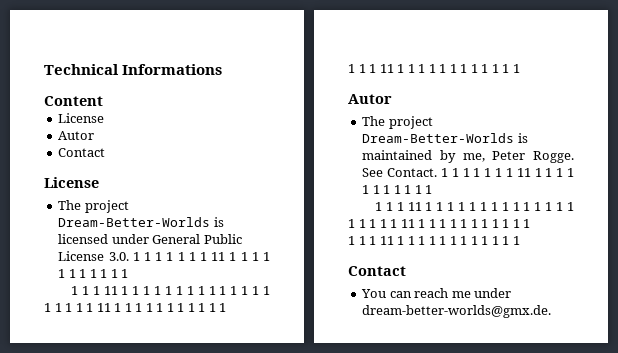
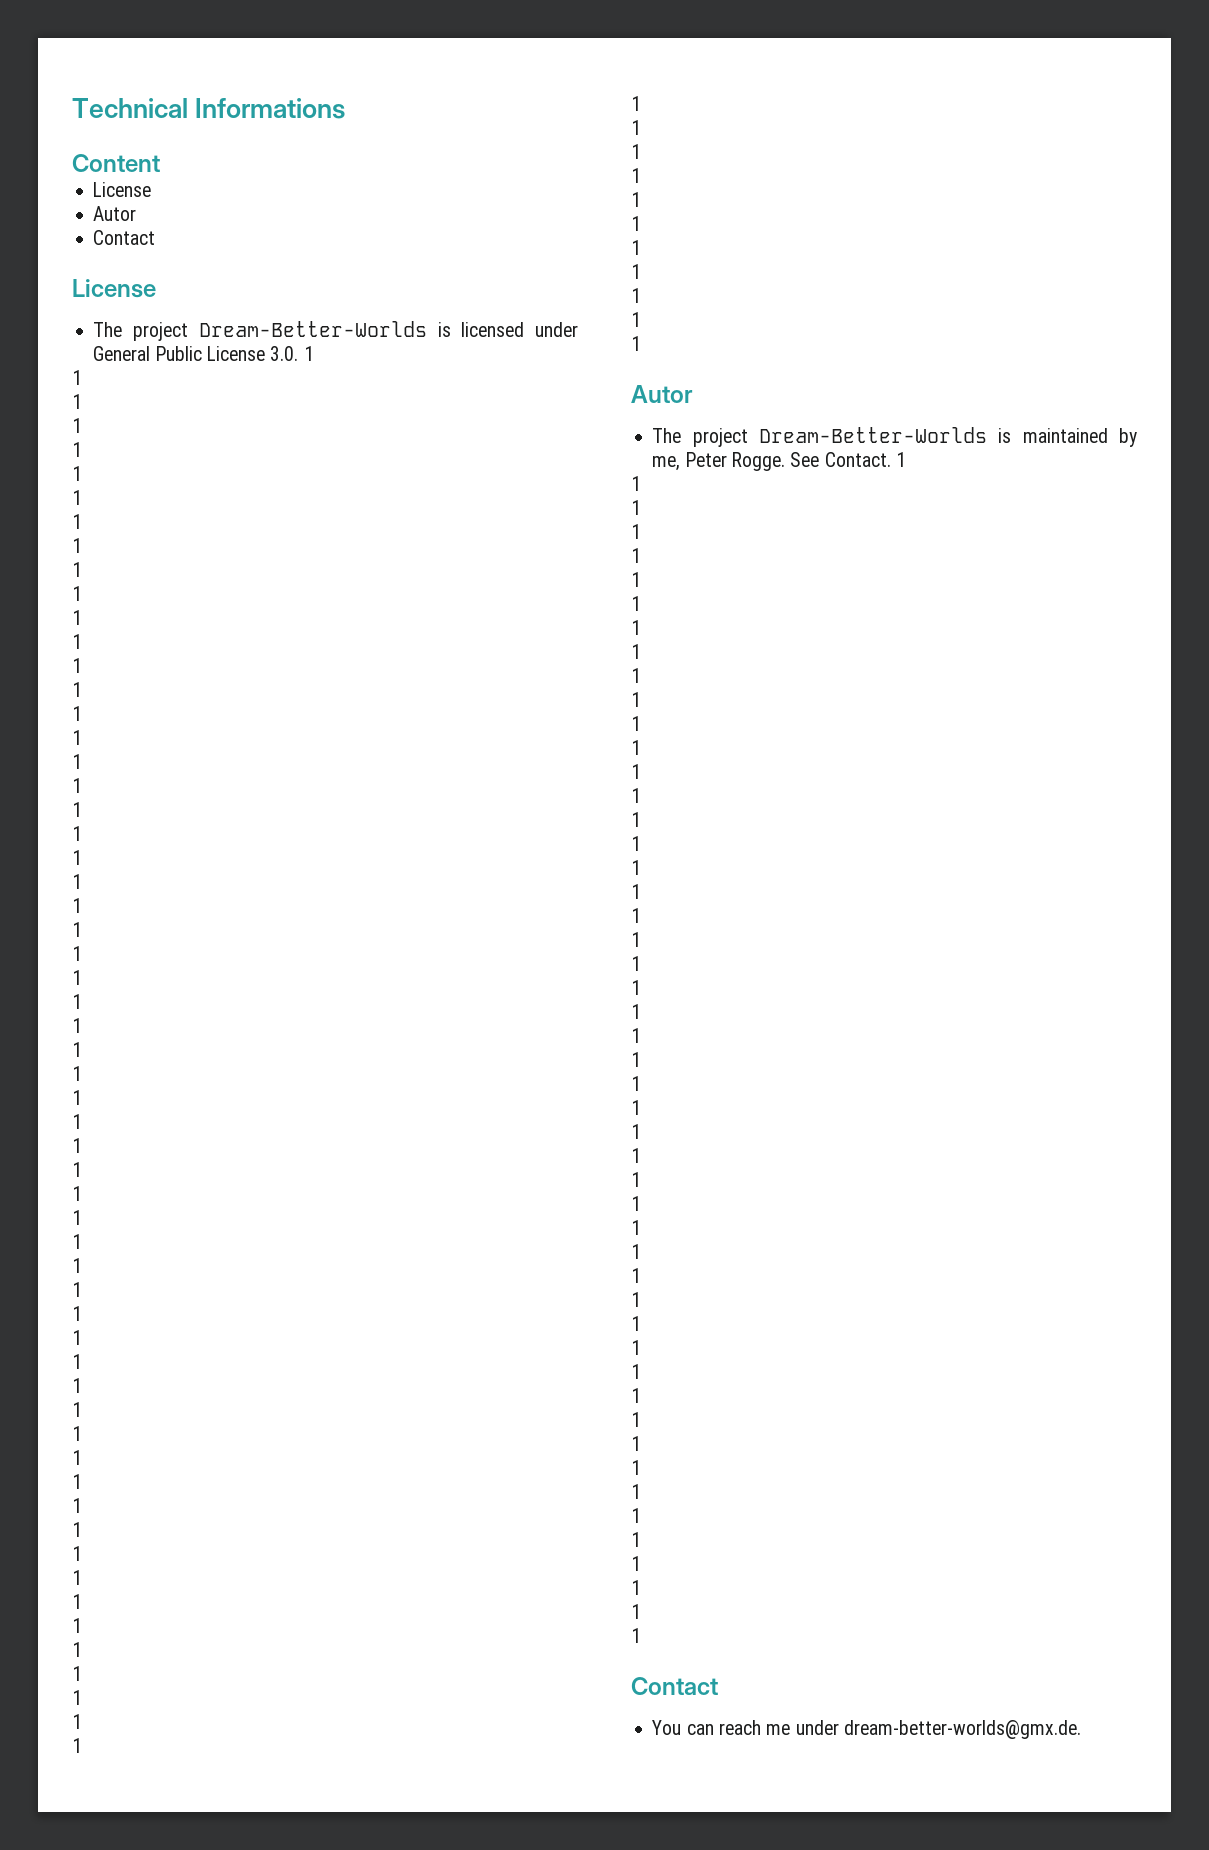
[143,252,270,261] [58,269,129,278] [70,286,270,295] [44,303,227,312] [348,64,510,73] 1 1 1 1 1 1 11 1 1 1 1 1 1 1 1 1 1 1 // 1 1 1 11 1 1 1 1 1 1 1 1 1 1 1 1 1 1 1 1 1 1 1 11 1 1 1 1 1 1 1 1 1 1 1 // 1 1 1 11 1 1 1 1 1 1 1 1 1 1 1 -> [72,370,82,385] [72,394,82,409] [72,418,82,433] [72,442,82,457] [72,466,82,481] [72,490,82,505] [72,514,82,529] [72,538,82,553] [72,562,82,577] [72,586,82,601] [72,610,82,625] [72,634,82,649] [72,658,82,673] [72,682,82,697] [72,706,82,721] [72,730,82,745] [72,754,82,769] [72,778,82,793] [72,802,82,817] [72,826,82,841] [72,850,82,865] [72,874,82,889] [72,898,82,913] [72,922,82,937] [72,946,82,961] [72,970,82,985] [72,994,82,1009] [72,1018,82,1033] [72,1042,82,1057] [72,1066,82,1081] [72,1090,82,1105] [72,1114,82,1129] [72,1138,82,1153] [72,1162,82,1177] [72,1186,82,1201] [72,1210,82,1225] [72,1234,82,1249] [72,1258,82,1273] [72,1282,82,1297] [72,1306,82,1321] [72,1330,82,1345] [72,1354,82,1369] [72,1378,82,1393] [72,1402,82,1417] [72,1426,82,1441] [72,1450,82,1465] [72,1474,82,1489] [72,1498,82,1513] [72,1522,82,1537] [72,1546,82,1561] [72,1570,82,1585] [72,1594,82,1609] [72,1618,82,1633] [72,1642,82,1657] [72,1666,82,1681] [72,1690,82,1705] [72,1714,82,1729] [72,1738,82,1753] [631,96,641,111] [631,120,641,135] [631,144,641,159] [631,168,641,183] [631,192,641,207] [631,216,641,231] [631,240,641,255] [631,264,641,279] [631,288,641,303] [631,312,641,327] // 1 // 1 // 1 // 1 // 1 // 1 // 1 // 1 // 1 // 1 // 1 // 1 // 1 // 1 // 1 // 1 // 1 // 1 // 1 // 1 // 1 // 1 // 1 // 1 // 1 // 1 // 1 // 1 // 1 // 1 // 1 // 1 // 1 // 1 // 1 // 1 // 1 // 1 // 1 // 1 // 1 // 1 // 1 // 1 // 1 // 1 // 1 // 1 // 1 // 1 // 1 // 1 // 1 // 1 // 1 // 1 // 1 // 1 // 1 // 1 // 1 // 1 // 1 // 1 // 1 // 1 // 1 // 1 //
[451,168,574,177] [362,185,433,194] [374,202,574,211] [348,219,531,228] [348,236,510,245] 1 1 1 1 1 1 11 1 1 1 1 1 1 1 1 1 1 1 // 1 1 1 11 1 1 1 1 1 1 1 1 1 1 1 1 1 1 1 1 1 1 1 11 1 1 1 1 1 1 1 1 1 1 1 // 1 1 1 11 1 1 1 1 1 1 1 1 1 1 1 -> [631,476,641,491] [631,500,641,515] [631,524,641,539] [631,548,641,563] [631,572,641,587] [631,596,641,611] [631,620,641,635] [631,644,641,659] [631,668,641,683] [631,692,641,707] [631,716,641,731] [631,740,641,755] [631,764,641,779] [631,788,641,803] [631,812,641,827] [631,836,641,851] [631,860,641,875] [631,884,641,899] [631,908,641,923] [631,932,641,947] [631,956,641,971] [631,980,641,995] [631,1004,641,1019] [631,1028,641,1043] [631,1052,641,1067] [631,1076,641,1091] [631,1100,641,1115] [631,1124,641,1139] [631,1148,641,1163] [631,1172,641,1187] [631,1196,641,1211] [631,1220,641,1235] [631,1244,641,1259] [631,1268,641,1283] [631,1292,641,1307] [631,1316,641,1331] [631,1340,641,1355] [631,1364,641,1379] [631,1388,641,1403] [631,1412,641,1427] [631,1436,641,1451] [631,1460,641,1475] [631,1484,641,1499] [631,1508,641,1523] [631,1532,641,1547] [631,1556,641,1571] [631,1580,641,1595] [631,1604,641,1619] // 1 // 1 // 1 // 1 // 1 // 1 // 1 // 1 // 1 // 1 // 1 // 1 // 1 // 1 // 1 // 1 // 1 // 1 // 1 // 1 // 1 // 1 // 1 // 1 // 1 // 1 // 1 // 1 // 1 // 1 // 1 // 1 // 1 // 1 // 1 // 1 // 1 // 1 // 1 // 1 // 1 // 1 // 1 // 1 // 1 // 1 // 1 // 1 //

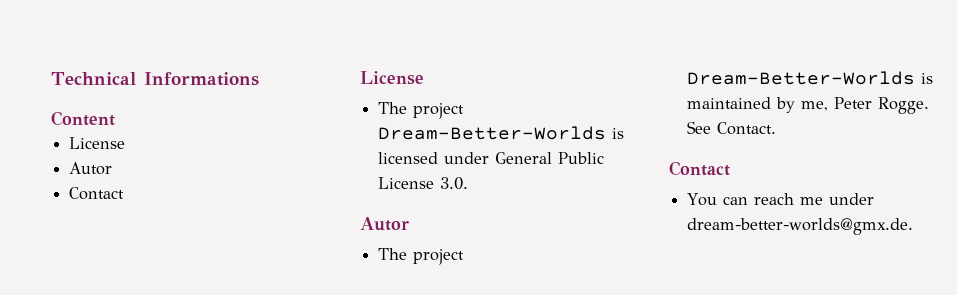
[303,346,314,361] [72,370,82,385] [72,394,82,409] [72,418,82,433] [72,442,82,457] [72,466,82,481] [72,490,82,505] [72,514,82,529] [72,538,82,553] [72,562,82,577] [72,586,82,601] [72,610,82,625] [72,634,82,649] [72,658,82,673] [72,682,82,697] [72,706,82,721] [72,730,82,745] [72,754,82,769] [72,778,82,793] [72,802,82,817] [72,826,82,841] [72,850,82,865] [72,874,82,889] [72,898,82,913] [72,922,82,937] [72,946,82,961] [72,970,82,985] [72,994,82,1009] [72,1018,82,1033] [72,1042,82,1057] [72,1066,82,1081] [72,1090,82,1105] [72,1114,82,1129] [72,1138,82,1153] [72,1162,82,1177] [72,1186,82,1201] [72,1210,82,1225] [72,1234,82,1249] [72,1258,82,1273] [72,1282,82,1297] [72,1306,82,1321] [72,1330,82,1345] [72,1354,82,1369] [72,1378,82,1393] [72,1402,82,1417] [72,1426,82,1441] [72,1450,82,1465] [72,1474,82,1489] [72,1498,82,1513] [72,1522,82,1537] [72,1546,82,1561] [72,1570,82,1585] [72,1594,82,1609] [72,1618,82,1633] [72,1642,82,1657] [72,1666,82,1681] [72,1690,82,1705] [72,1714,82,1729] [72,1738,82,1753] [631,96,641,111] [631,120,641,135] [631,144,641,159] [631,168,641,183] [631,192,641,207] [631,216,641,231] [631,240,641,255] [631,264,641,279] [631,288,641,303] [631,312,641,327] [631,336,641,351] 1 // 1 // 1 // 1 // 1 // 1 // 1 // 1 // 1 // 1 // 1 // 1 // 1 // 1 // 1 // 1 // 1 // 1 // 1 // 1 // 1 // 1 // 1 // 1 // 1 // 1 // 1 // 1 // 1 // 1 // 1 // 1 // 1 // 1 // 1 // 1 // 1 // 1 // 1 // 1 // 1 // 1 // 1 // 1 // 1 // 1 // 1 // 1 // 1 // 1 // 1 // 1 // 1 // 1 // 1 // 1 // 1 // 1 // 1 // 1 // 1 // 1 // 1 // 1 // 1 // 1 // 1 // 1 // 1 // 1 -> (469, 183) none
[895,452,906,467] [631,476,641,491] [631,500,641,515] [631,524,641,539] [631,548,641,563] [631,572,641,587] [631,596,641,611] [631,620,641,635] [631,644,641,659] [631,668,641,683] [631,692,641,707] [631,716,641,731] [631,740,641,755] [631,764,641,779] [631,788,641,803] [631,812,641,827] [631,836,641,851] [631,860,641,875] [631,884,641,899] [631,908,641,923] [631,932,641,947] [631,956,641,971] [631,980,641,995] [631,1004,641,1019] [631,1028,641,1043] [631,1052,641,1067] [631,1076,641,1091] [631,1100,641,1115] [631,1124,641,1139] [631,1148,641,1163] [631,1172,641,1187] [631,1196,641,1211] [631,1220,641,1235] [631,1244,641,1259] [631,1268,641,1283] [631,1292,641,1307] [631,1316,641,1331] [631,1340,641,1355] [631,1364,641,1379] [631,1388,641,1403] [631,1412,641,1427] [631,1436,641,1451] [631,1460,641,1475] [631,1484,641,1499] [631,1508,641,1523] [631,1532,641,1547] [631,1556,641,1571] [631,1580,641,1595] [631,1604,641,1619] [631,1628,641,1643] 1 // 1 // 1 // 1 // 1 // 1 // 1 // 1 // 1 // 1 // 1 // 1 // 1 // 1 // 1 // 1 // 1 // 1 // 1 // 1 // 1 // 1 // 1 // 1 // 1 // 1 // 1 // 1 // 1 // 1 // 1 // 1 // 1 // 1 // 1 // 1 // 1 // 1 // 1 // 1 // 1 // 1 // 1 // 1 // 1 // 1 // 1 // 1 // 1 // 1 -> (777, 128) none

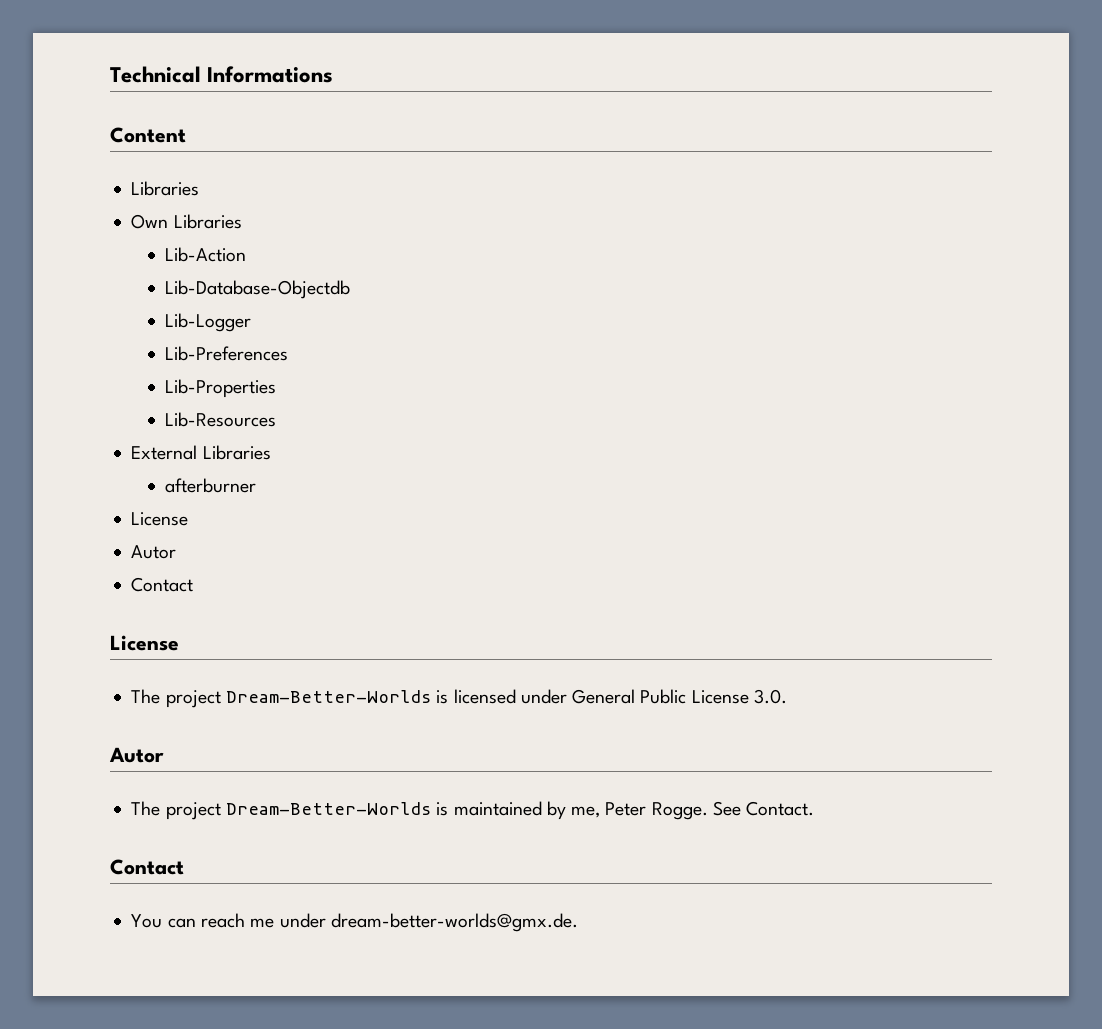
(115, 118) none -> [131,181,200,196] [131,214,242,229] [165,247,247,262] [165,280,351,299] [165,313,252,332] [165,346,289,361] [165,379,277,398] [165,412,277,427] [131,445,271,460] [165,478,257,493] // Libraries // Own Libraries // Lib-Action // Lib-Database-Objectdb // Lib-Logger // Lib-Preferences // Lib-Properties // Lib-Resources // External Libraries // afterburner

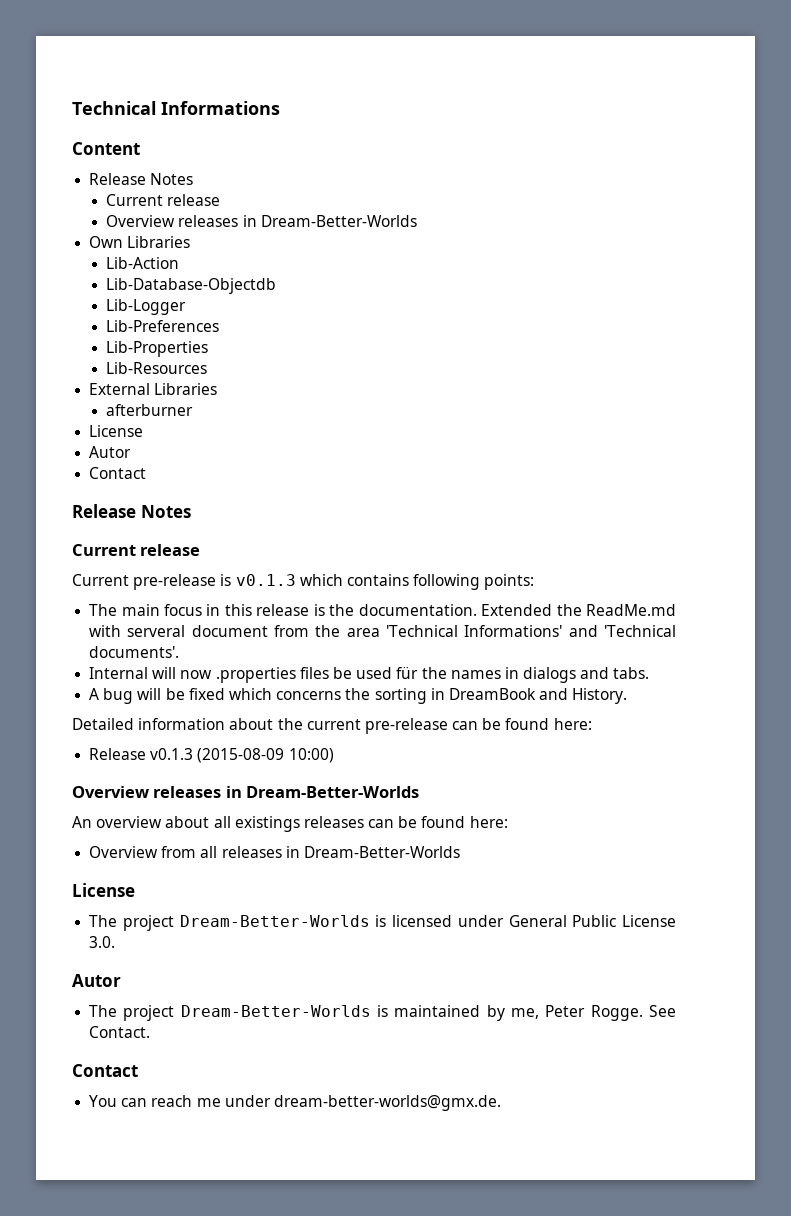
[131,181,200,196] Libraries -> [89,173,194,185] [106,194,221,206] [106,215,417,227] Release Notes // Current release // Overview releases in Dream-Better-Worlds
(194, 584) none -> [72,504,191,518] [72,544,201,556] [72,574,535,590] [89,604,676,616] [89,625,676,637] [89,646,180,658] [89,667,650,683] [89,688,628,704] [72,718,592,734] [89,748,334,763] [72,786,420,798] [72,816,508,832] [89,846,460,858] // Release Notes // Current release // Current pre-release is v0.1.3 which contains following points: // The main focus in this release is the documentation. Extended the ReadMe.md with serveral document from the area 'Technical Informations' and 'Technical documents'. // Internal will now .properties files be used für the names in dialogs and tabs. // A bug will be fixed which concerns the sorting in DreamBook and History. // Detailed information about the current pre-release can be found here: // Release v0.1.3 (2015-08-09 10:00) // Overview releases in Dream-Better-Worlds // An overview about all existings releases can be found here: // Overview from all releases in Dream-Better-Worlds

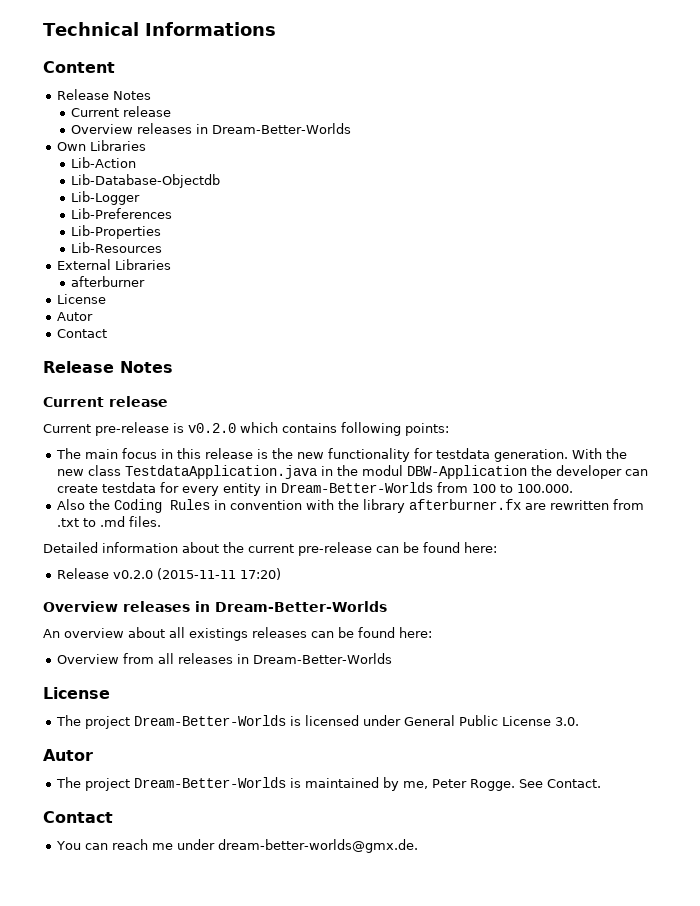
[235,574,296,586] v0.1.3 -> [188,423,236,433] v0.2.0
[358,604,676,616] [89,625,676,637] [89,646,180,658] [89,667,650,683] [89,688,628,704] documentation. Extended the ReadMe.md with serveral document from the area 'Technical Informations' and 'Technical documents'. // Internal will now .properties files be used für the names in dialogs and tabs. // A bug will be fixed which concerns the sorting in DreamBook and History. -> [296,448,627,462] [56,465,648,479] [56,482,573,496] [56,499,644,513] [56,516,161,527] new functionality for testdata generation. With the new class TestdataApplication.java in the modul DBW-Application the developer can create testdata for every entity in Dream-Better-Worlds from 100 to 100.000. // Also the Coding Rules in convention with the library afterburner.fx are rewritten from .txt to .md files.
[150,748,334,763] v0.1.3 (2015-08-09 10:00) -> [112,568,281,580] v0.2.0 (2015-11-11 17:20)

